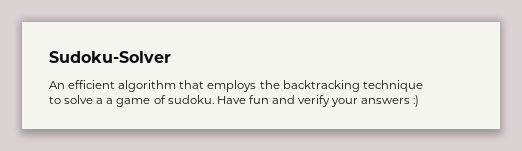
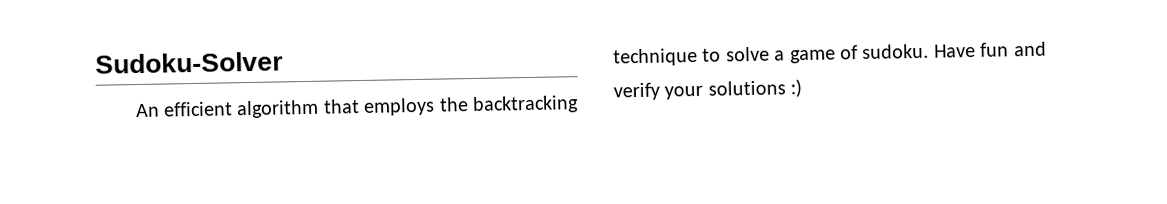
[106,98,114,104] a -> (786, 55) none
[361,98,411,104] answers -> [707,80,786,96] solutions

